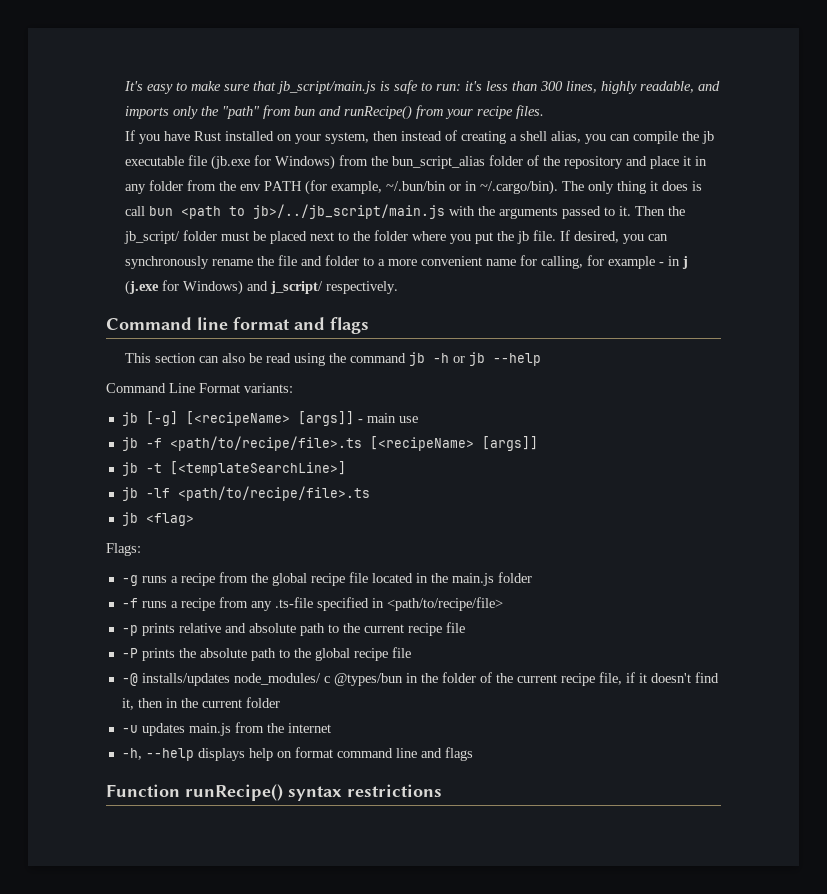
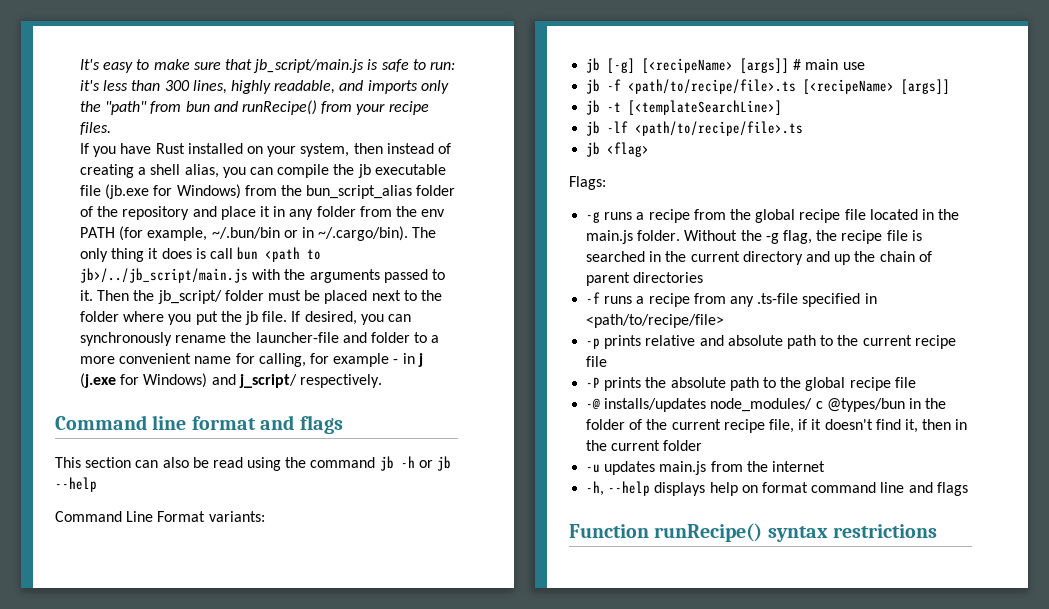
[277,255,297,266] file -> [255,332,339,343] launcher-file
[357,419,363,423] - -> [793,59,802,70] #
[497,572,532,583] folder -> [637,230,922,244] [586,251,932,265] [586,272,704,286] folder. Without the -g flag, the recipe file is searched in the current directory and up the chain of parent directories

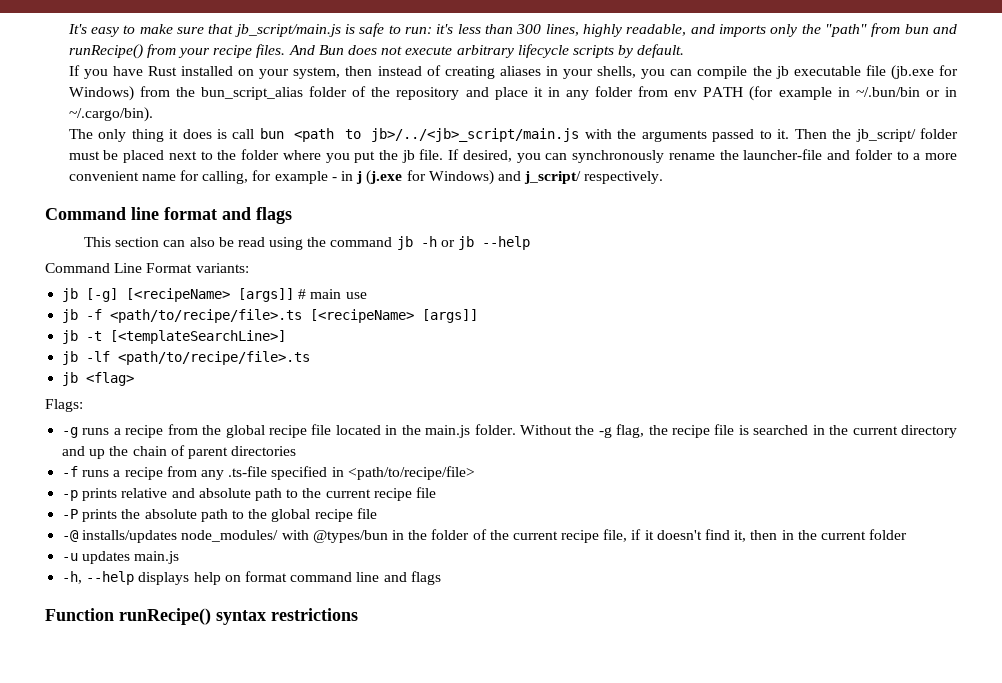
(112, 128) none -> [288,44,685,58] And Bun does not execute arbitrary lifecycle scripts by default.
[138,164,219,178] a shell alias, -> [499,66,637,79] aliases in your shells,
[395,206,417,217] the -> (669, 91) none
[147,227,208,241] example, -> [778,87,850,100] example in
(409, 233) none -> (153, 114) //
[80,268,249,283] jb>/../jb_script/main.js -> [371,128,580,142] jb>/../<jb>_script/main.js
[815,401,823,409] c -> [281,530,309,540] with
[710,461,825,472] from the internet -> (180, 557) none

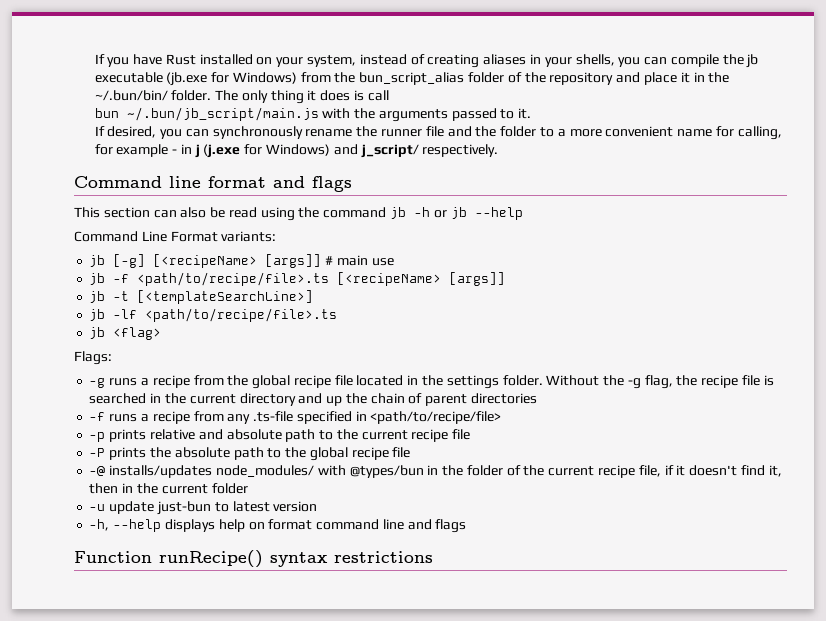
[67,23,958,37] [68,44,685,59] It's easy to make sure that jb_script/main.js is safe to run: it's less than 300 lines, highly readable, and imports only the "path" from bun and runRecipe() from your recipe files. And Bun does not execute arbitrary lifecycle scripts by default. // -> (94, 59) none
[345,66,373,76] then -> (357, 61) none
[865,65,886,76] file -> (163, 77) none
[565,86,958,101] [68,107,153,122] any folder from env PATH (for example in ~/.bun/bin or in ~/.cargo/bin). // -> [708,72,730,83] [94,90,212,101] the ~/.bun/bin/ folder.
[259,128,580,142] bun <path to jb>/../<jb>_script/main.js -> [94,107,319,121] // bun ~/.bun/jb_script/main.js
[794,128,959,142] [68,149,444,163] Then the jb_script/ folder must be placed next to the folder where you put the jb file. -> (532, 113) //
[743,149,851,160] launcher-file and -> [381,126,497,137] runner file and the
[425,425,471,438] main.js -> [446,375,499,389] settings
[82,551,180,564] updates main.js -> [109,501,318,515] update just-bun to latest version

